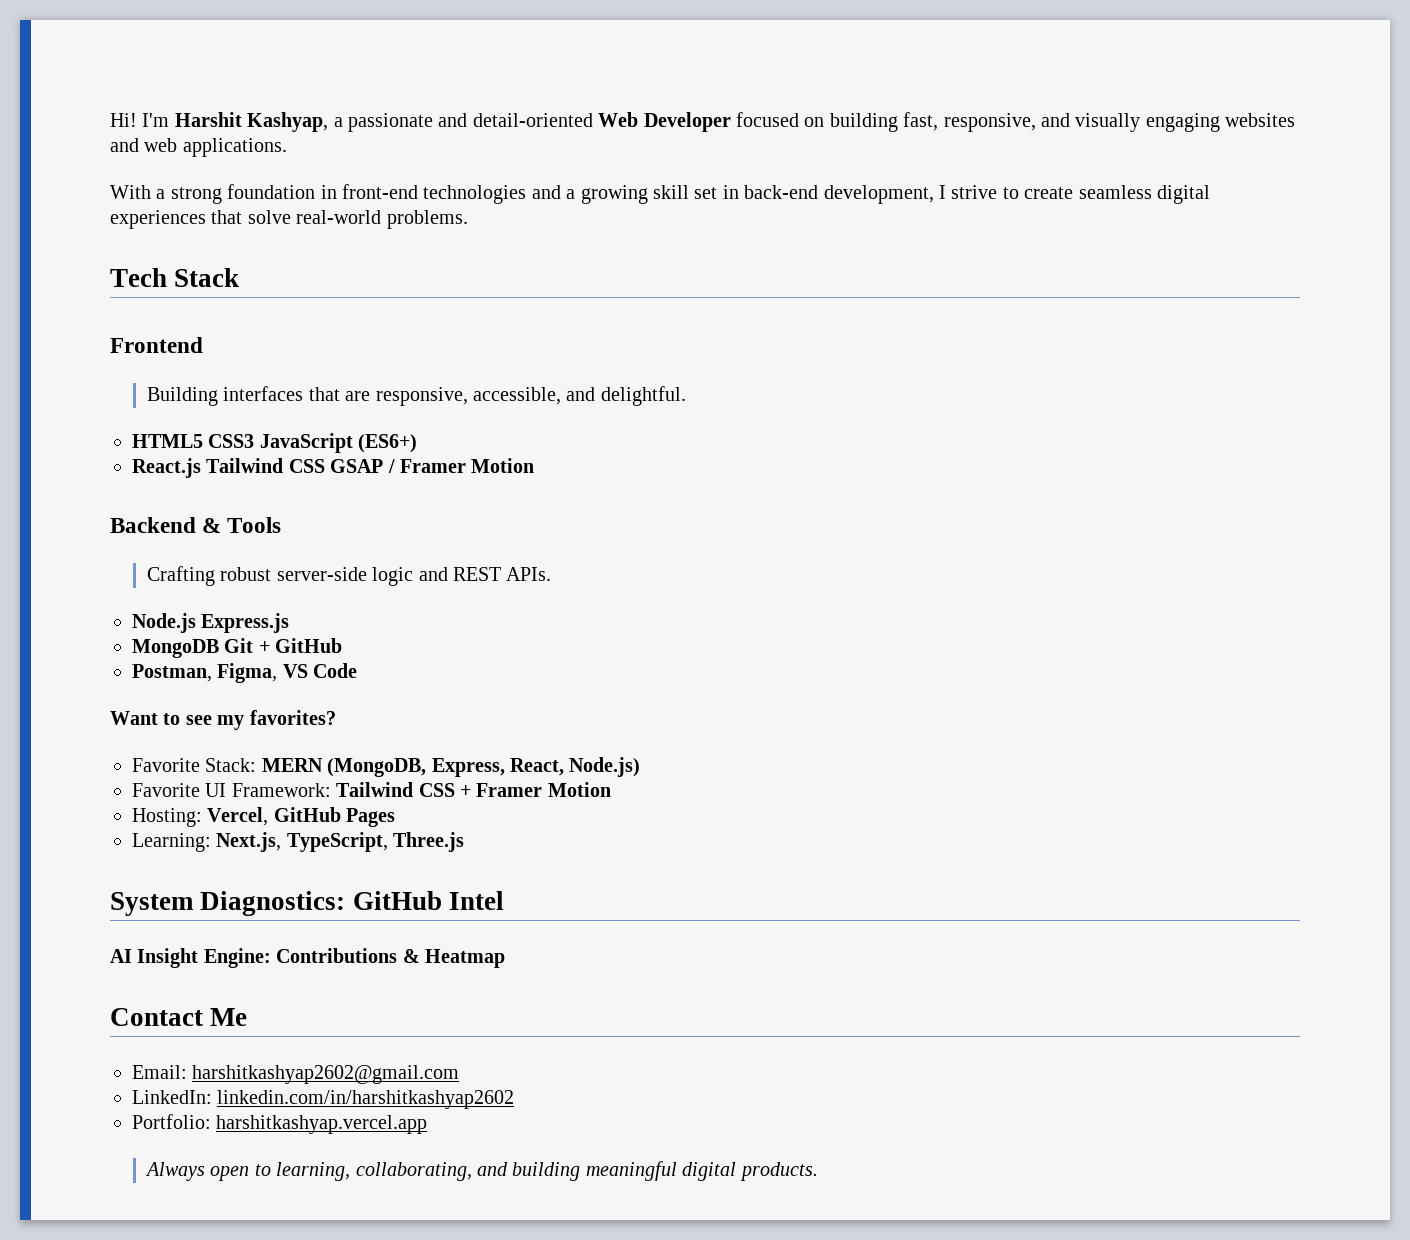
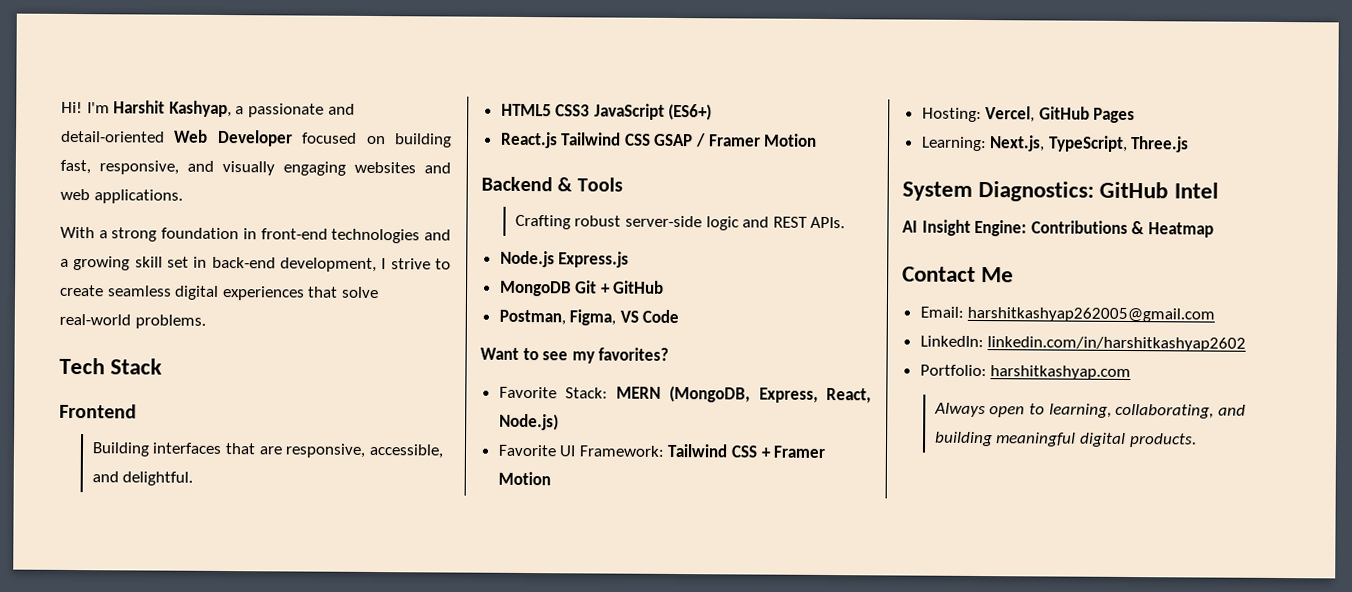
[192,1065,460,1084] harshitkashyap2602@gmail.com -> [967,306,1216,323] harshitkashyap262005@gmail.com
[216,1115,428,1134] harshitkashyap.vercel.app -> [990,365,1132,381] harshitkashyap.com

